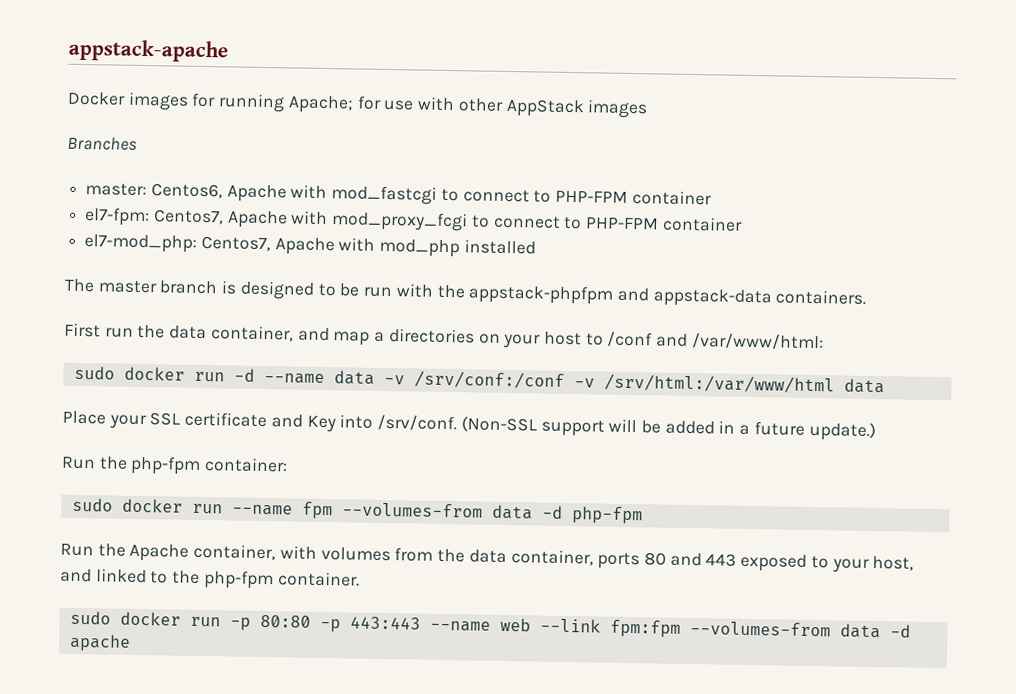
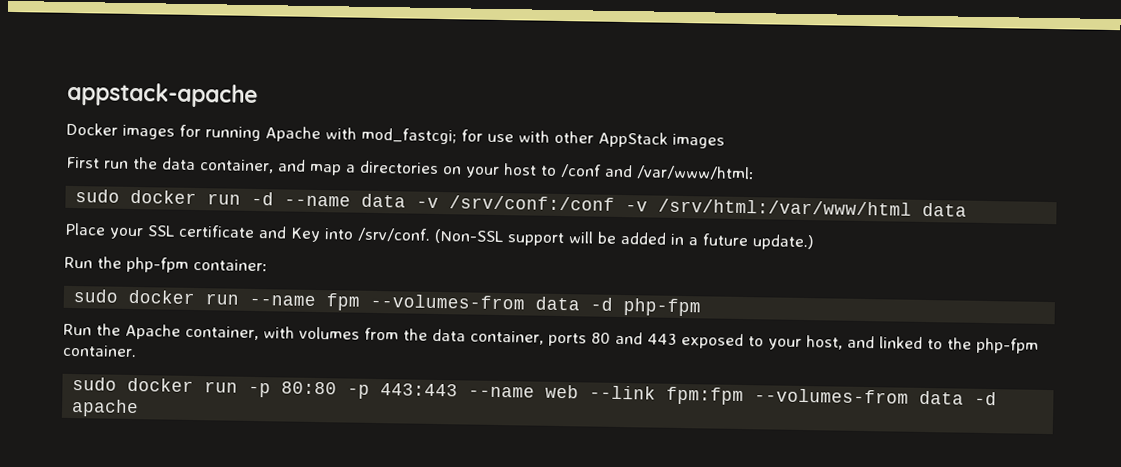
[287,95,354,114] Apache; -> [265,126,457,145] Apache with mod_fastcgi;
[67,136,137,151] [85,183,712,206] [84,207,743,232] [84,234,536,258] [64,278,867,308] // Branches // master: Centos6, Apache with mod_fastcgi to connect to PHP-FPM container // el7-fpm: Centos7, Apache with mod_proxy_fcgi to connect to PHP-FPM container // el7-mod_php: Centos7, Apache with mod_php installed // The master branch is designed to be run with the appstack-phpfpm and appstack-data containers. -> (725, 141) none

